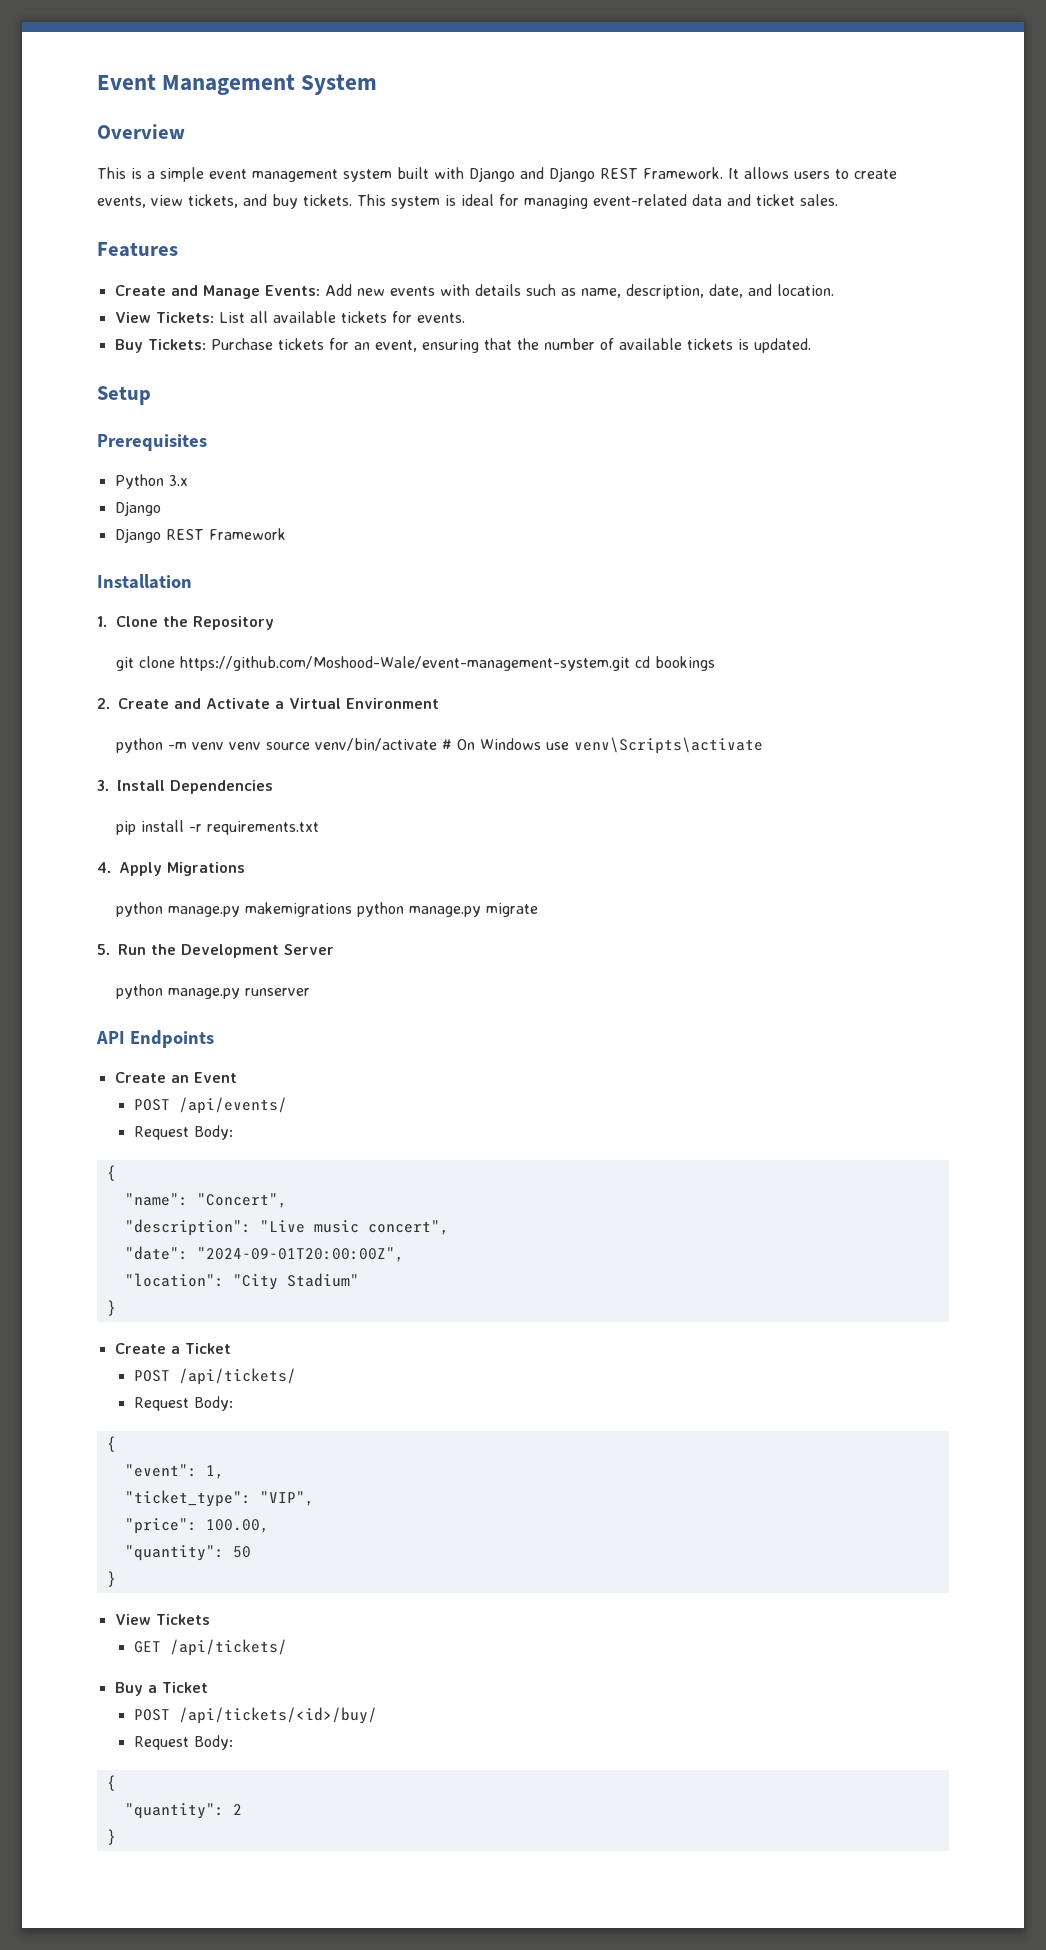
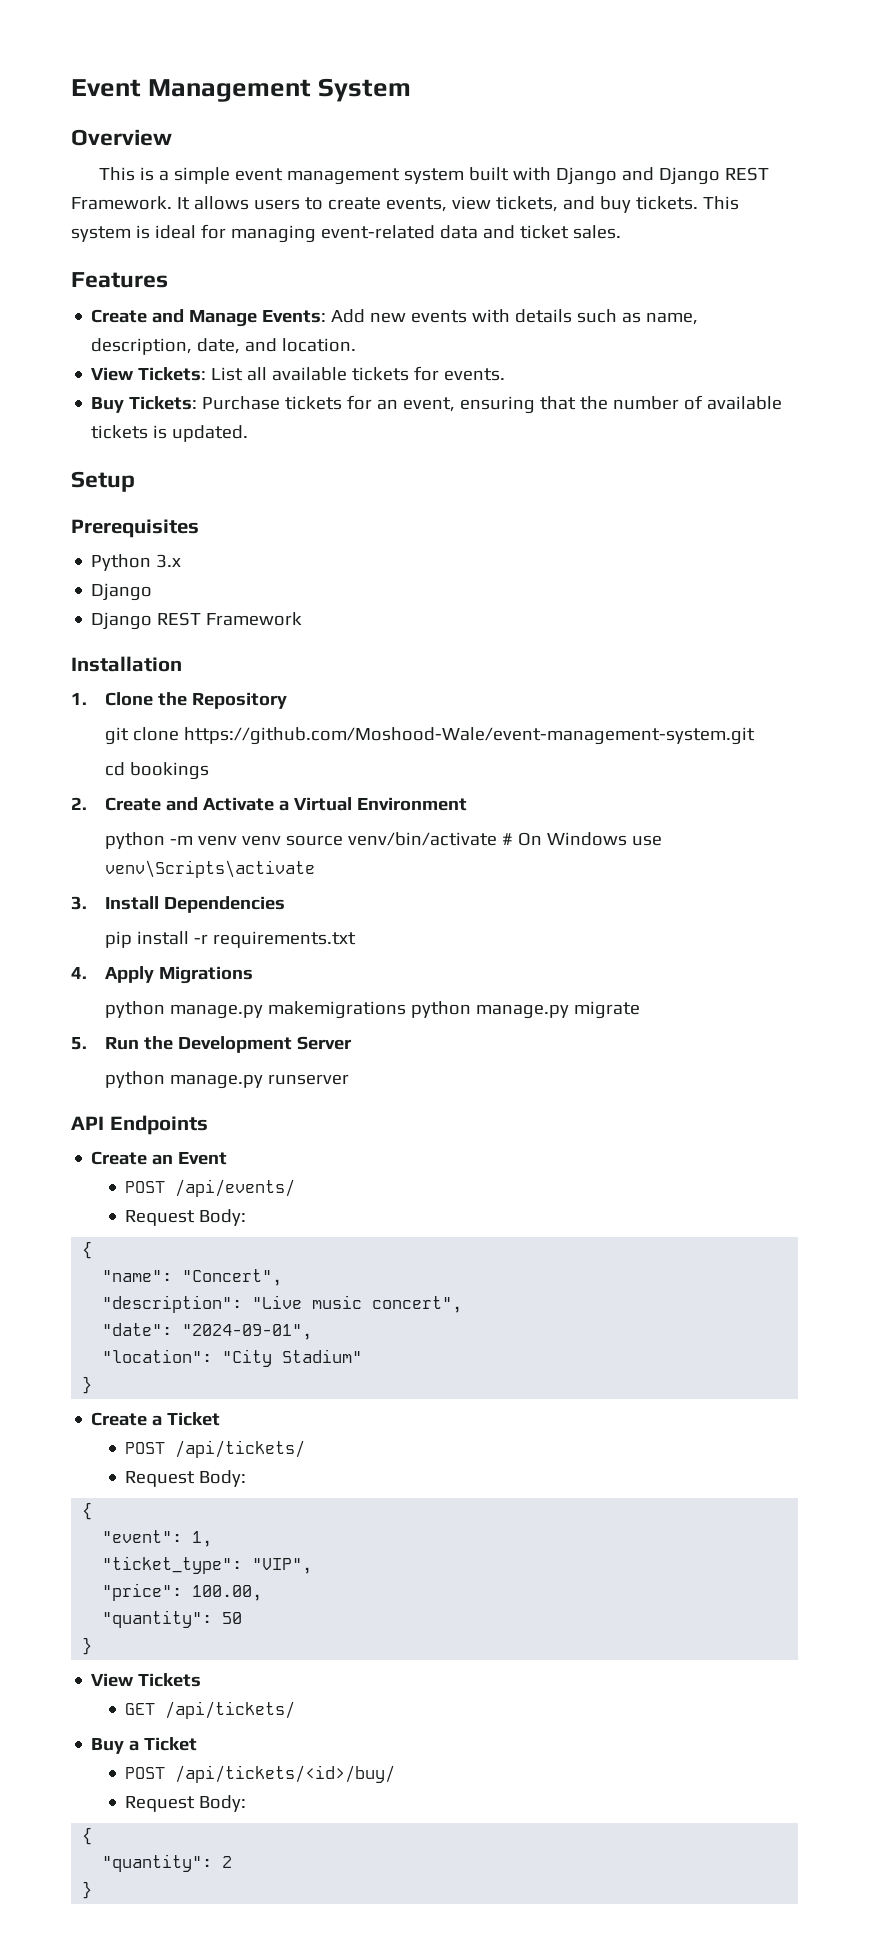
(631, 663) none -> (755, 736) //
[196,1247,404,1262] "2024-09-01T20:00:00Z", -> [182,1324,313,1340] "2024-09-01",

